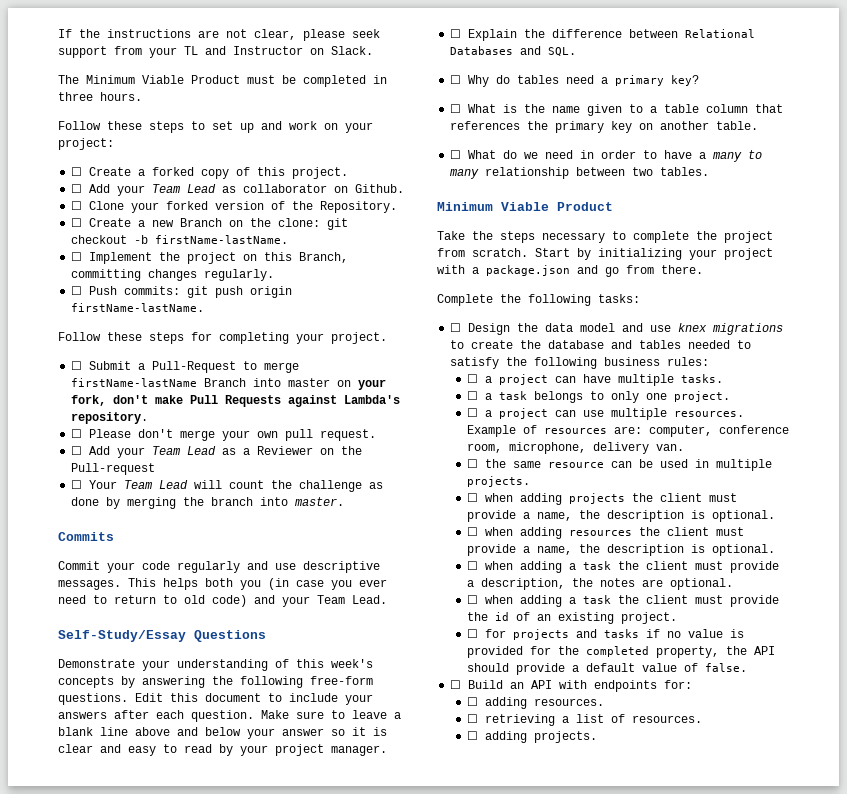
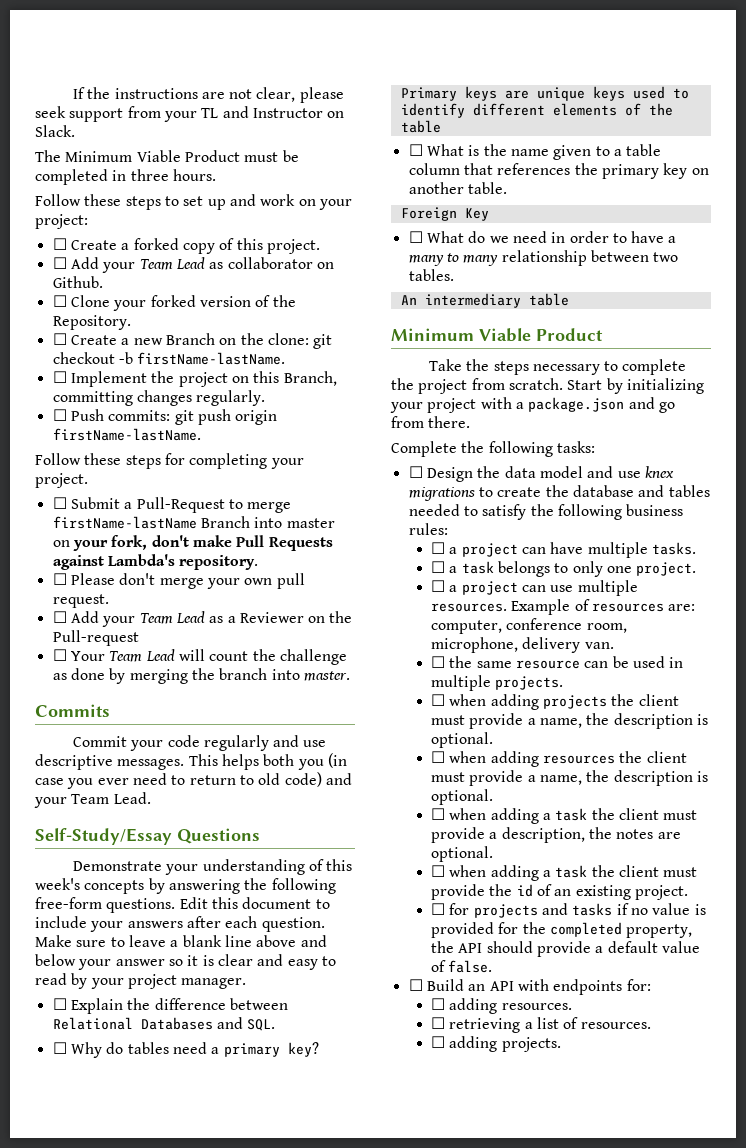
(700, 80) none -> [400,86,689,101] [400,103,673,118] [400,120,441,133] // Primary keys are unique keys used to identify different elements of the table
(759, 125) none -> [400,207,489,221] // Foreign Key
(710, 171) none -> [400,293,569,308] // An intermediary table

